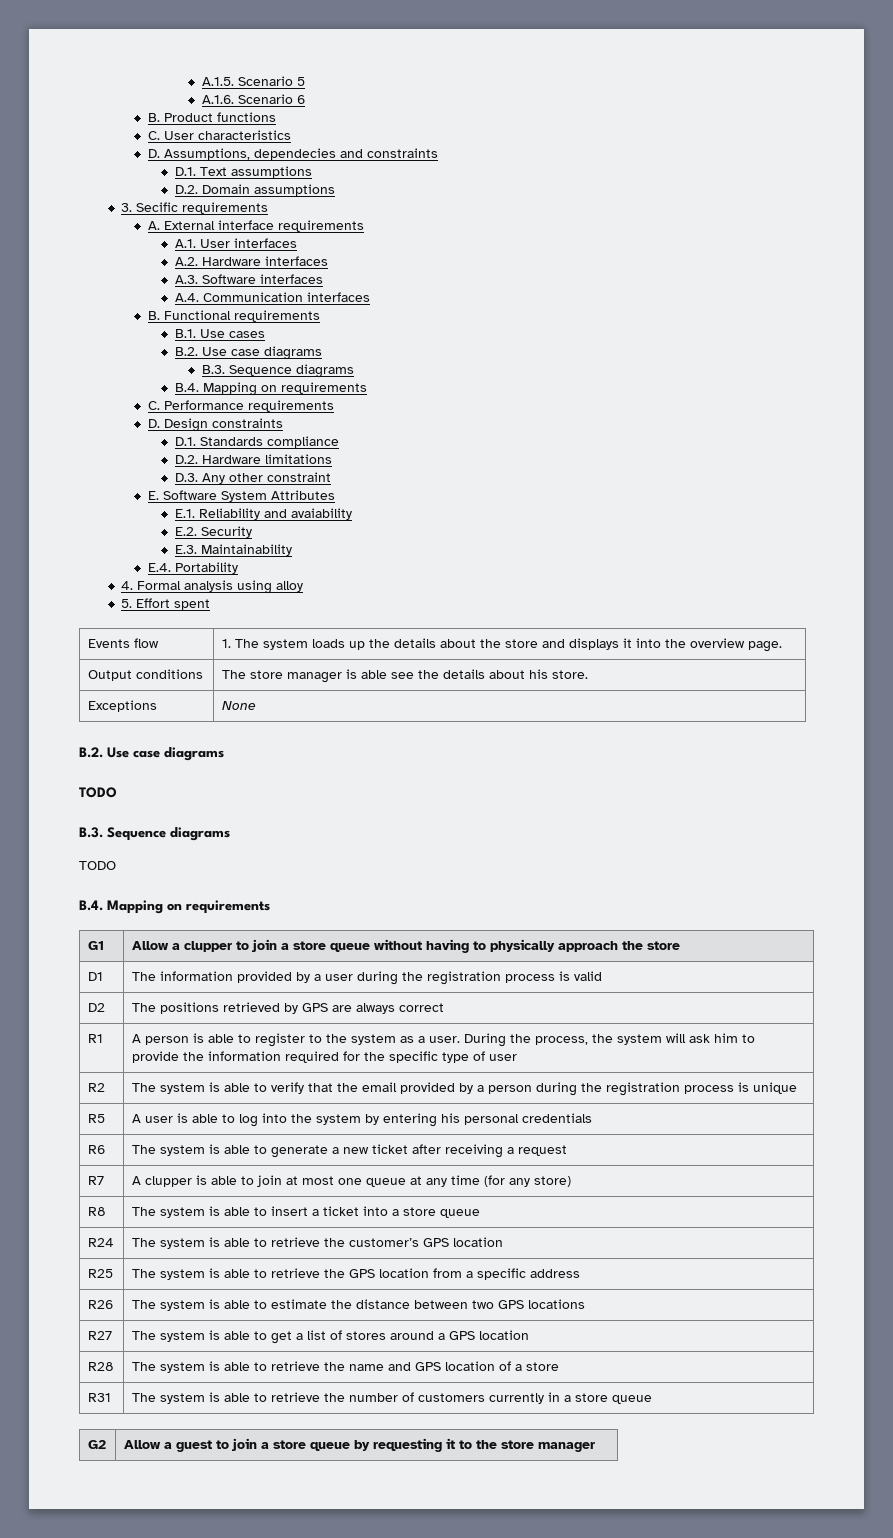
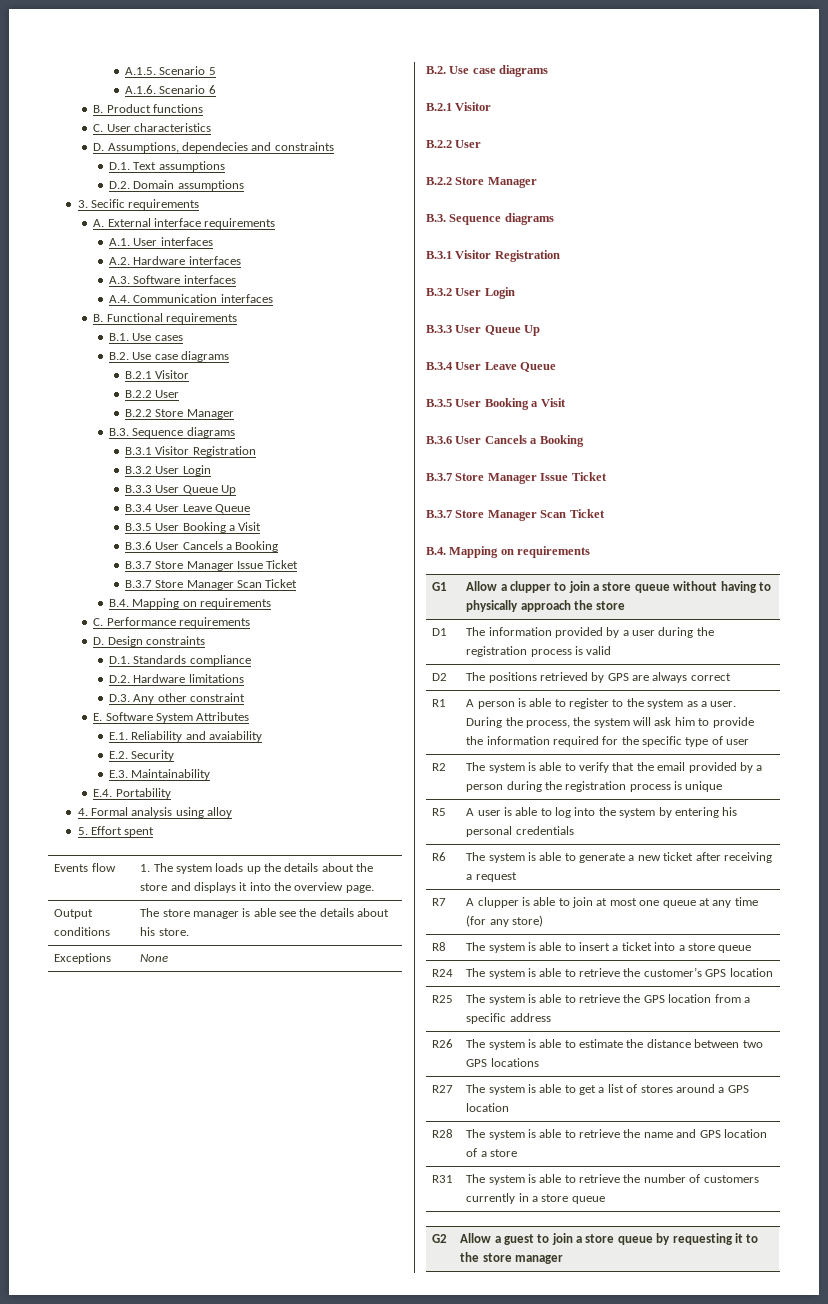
[201,364,354,378] B.3. Sequence diagrams -> [124,370,190,379] [124,390,180,398] [124,409,234,419] [109,427,235,438] [124,446,256,457] [124,465,211,476] [124,485,236,495] [124,504,250,514] [124,522,262,533] [124,541,279,552] [124,560,299,571] [124,579,298,590] B.2.1 Visitor // B.2.2 User // B.2.2 Store Manager // B.3. Sequence diagrams // B.3.1 Visitor Registration // B.3.2 User Login // B.3.3 User Queue Up // B.3.4 User Leave Queue // B.3.5 User Booking a Visit // B.3.6 User Cancels a Booking // B.3.7 Store Manager Issue Ticket // B.3.7 Store Manager Scan Ticket
[79,787,117,798] [79,827,230,841] [79,861,116,870] TODO // B.3. Sequence diagrams // TODO -> [426,102,492,111] [426,140,482,148] [426,177,537,188] [426,213,554,225] [426,250,560,262] [426,287,515,299] [426,325,541,336] [426,362,557,372] [426,398,566,410] [426,435,584,447] [426,472,607,484] [426,509,605,521] B.2.1 Visitor // B.2.2 User // B.2.2 Store Manager // B.3. Sequence diagrams // B.3.1 Visitor Registration // B.3.2 User Login // B.3.3 User Queue Up // B.3.4 User Leave Queue // B.3.5 User Booking a Visit // B.3.6 User Cancels a Booking // B.3.7 Store Manager Issue Ticket // B.3.7 Store Manager Scan Ticket

